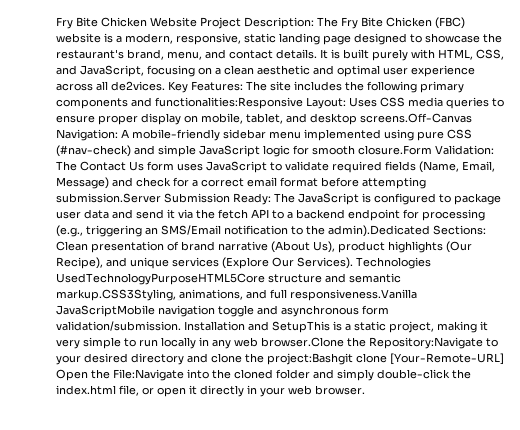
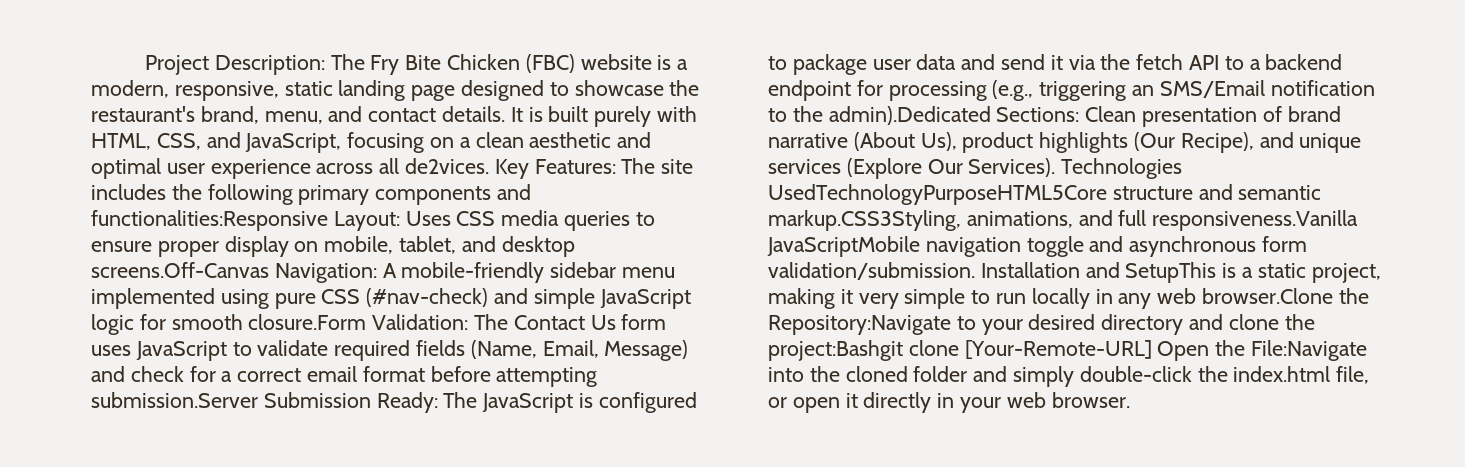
[56,17,197,29] Fry Bite Chicken Website -> (144, 65) none

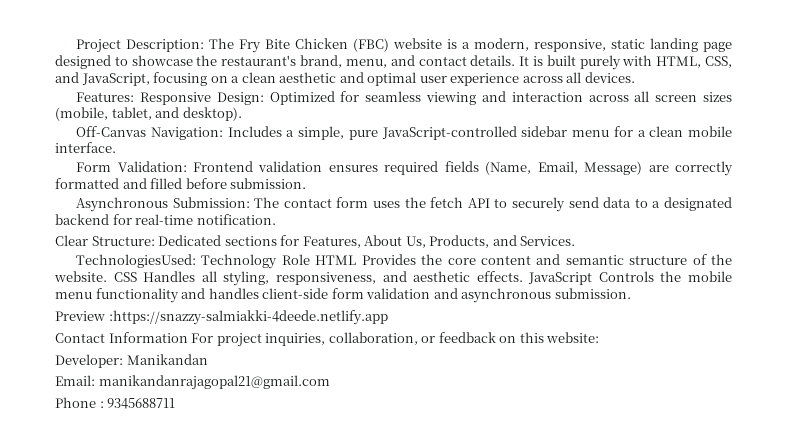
[405,158,694,179] [91,184,532,205] [91,210,655,231] [91,236,575,257] [91,262,676,283] [91,288,691,309] [91,314,667,335] [91,340,329,361] de2vices. Key Features: The site includes the following primary components and functionalities:Responsive Layout: Uses CSS media queries to ensure proper display on mobile, tablet, and desktop screens.Off-Canvas Navigation: A mobile-friendly sidebar menu implemented using pure CSS (#nav-check) and simple JavaScript logic for smooth closure.Form Validation: The Contact Us form uses JavaScript to validate -> [584,72,635,83] [76,91,732,105] [55,107,242,121] [76,126,733,140] [55,142,116,153] [76,161,378,172] devices. // Features: Responsive Design: Optimized for seamless viewing and interaction across all screen sizes (mobile, tablet, and desktop). // Off-Canvas Navigation: Includes a simple, pure JavaScript-controlled sidebar menu for a clean mobile interface. // Form Validation: Frontend validation ensures
[91,366,598,387] [91,392,697,413] [768,54,1343,75] [768,80,1375,101] [768,106,1341,127] [768,132,1362,153] [768,158,1183,179] [768,184,1322,205] [768,210,1359,231] [767,236,1308,257] [768,262,1381,283] [768,288,1369,309] [768,314,1315,335] [768,340,1368,361] [768,366,1370,387] [768,392,1130,413] and check for a correct email format before attempting submission.Server Submission Ready: The JavaScript is configured to package user data and send it via the fetch API to a backend endpoint for processing (e.g., triggering an SMS/Email notification to the admin).Dedicated Sections: Clean presentation of brand narrative (About Us), product highlights (Our Recipe), and unique services (Explore Our Services). Technologies UsedTechnologyPurposeHTML5Core structure and semantic markup.CSS3Styling, animations, and full responsiveness.Vanilla JavaScriptMobile navigation toggle and asynchronous form validation/submission. Installation and SetupThis is a static project, making it very simple to run locally in any web browser.Clone the Repository:Navigate to your desired directory and clone the project:Bashgit clone [Your-Remote-URL] Open the File:Navigate into the cloned folder and simply double-click the index.html file, or open it directly in your web browser. -> [648,161,733,176] [55,178,307,189] [76,197,732,212] [55,214,276,225] [55,235,576,248] [76,254,733,269] [54,271,733,286] [55,288,631,303] [55,310,388,325] [55,332,600,347] [55,354,208,368] [55,375,330,390] [55,397,176,409] are correctly formatted and filled before submission. // Asynchronous Submission: The contact form uses the fetch API to securely send data to a designated backend for real-time notification. // Clear Structure: Dedicated sections for Features, About Us, Products, and Services. // TechnologiesUsed: Technology Role HTML Provides the core content and semantic structure of the website. CSS Handles all styling, responsiveness, and aesthetic effects. JavaScript Controls the mobile menu functionality and handles client-side form validation and asynchronous submission. // Preview :https://snazzy-salmiakki-4deede.netlify.app // Contact Information For project inquiries, collaboration, or feedback on this website: // Developer: Manikandan // Email: manikandanrajagopal21@gmail.com // Phone : 9345688711

